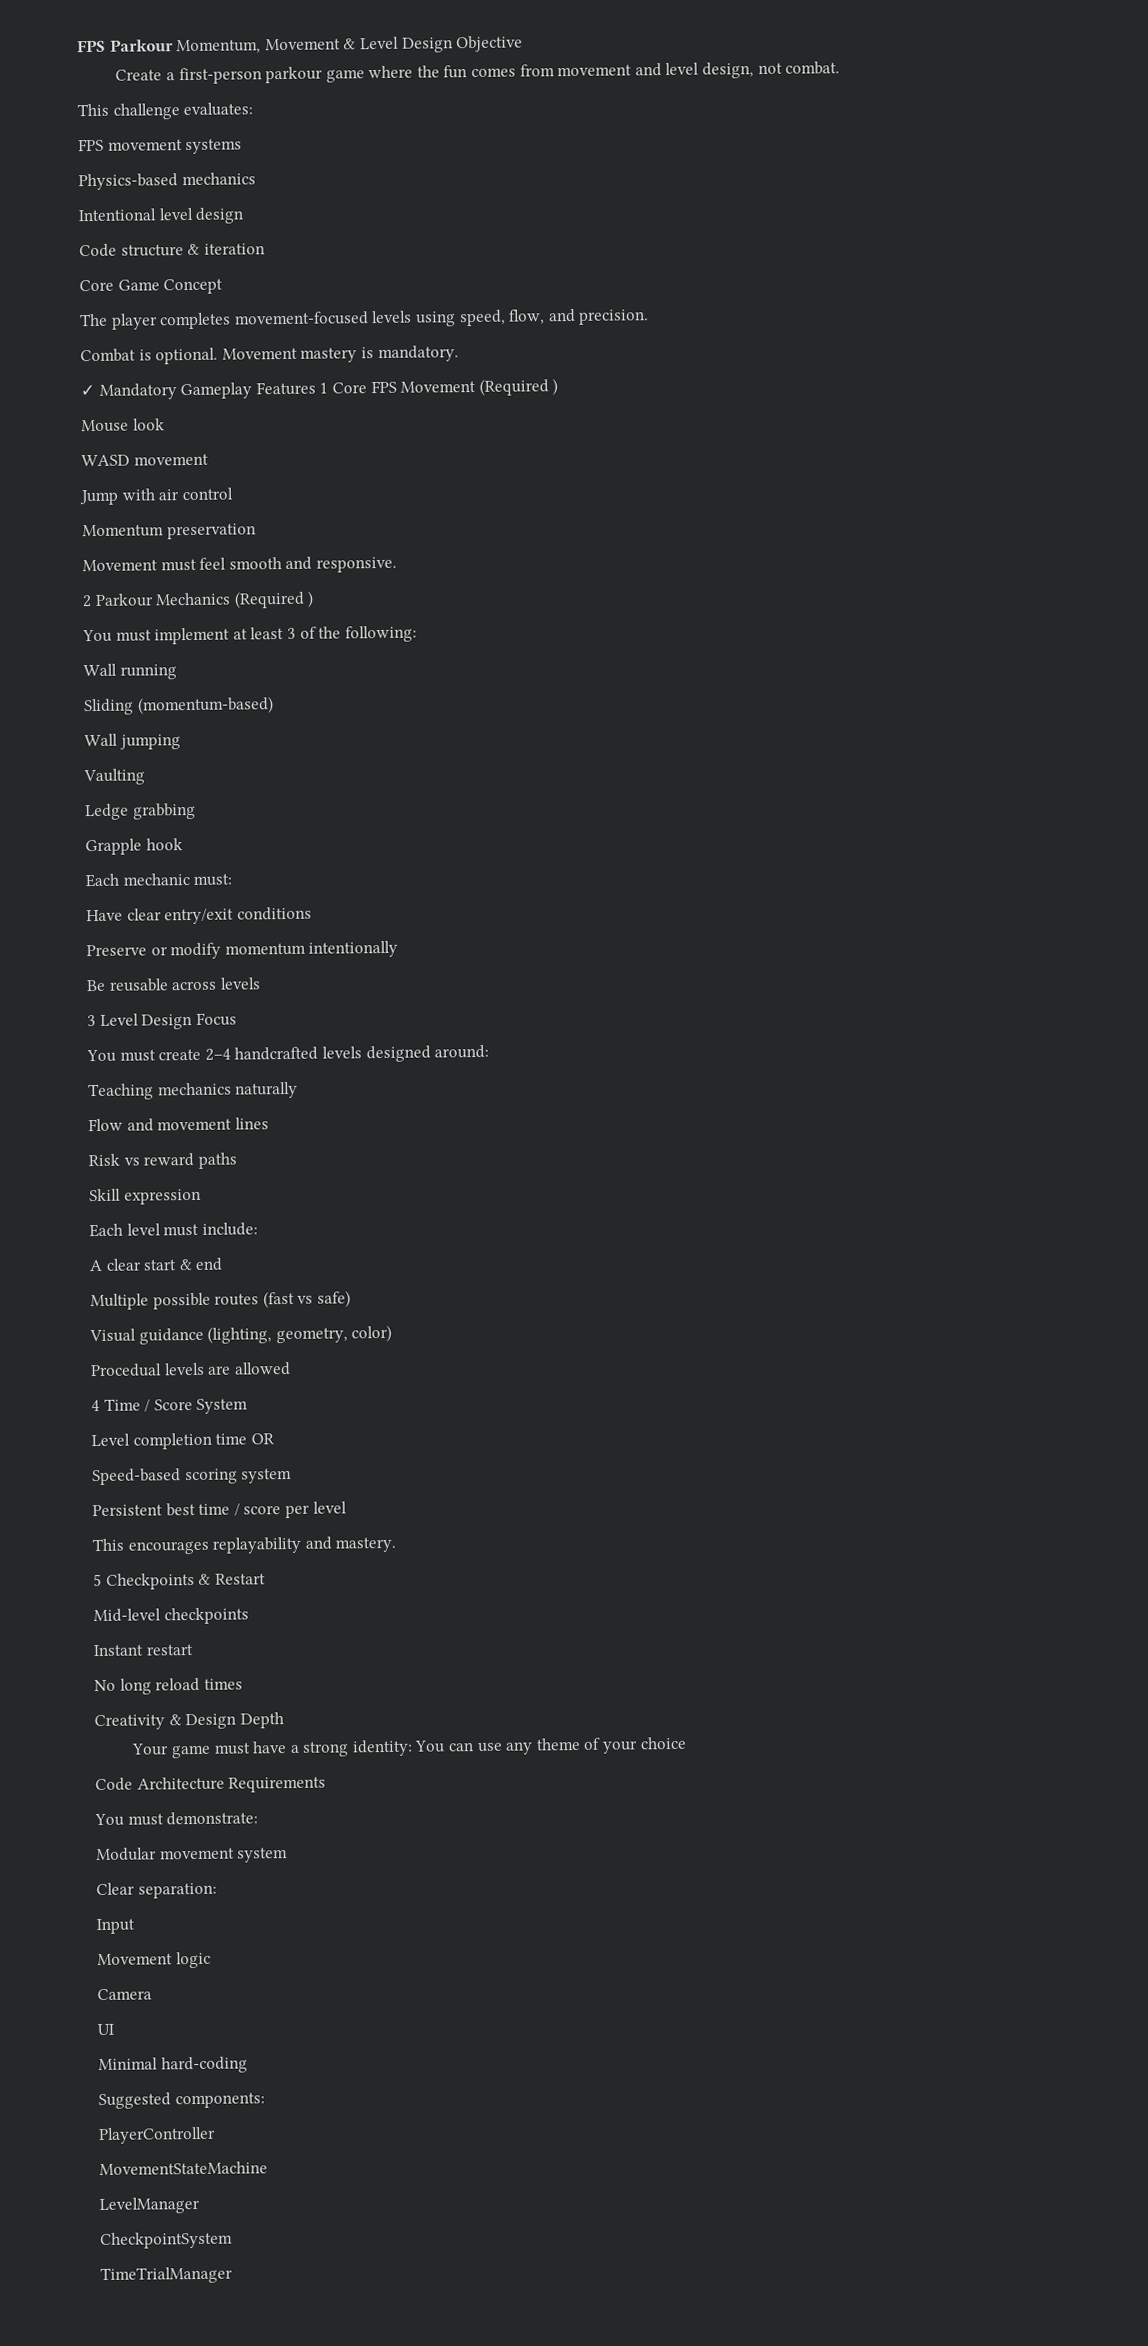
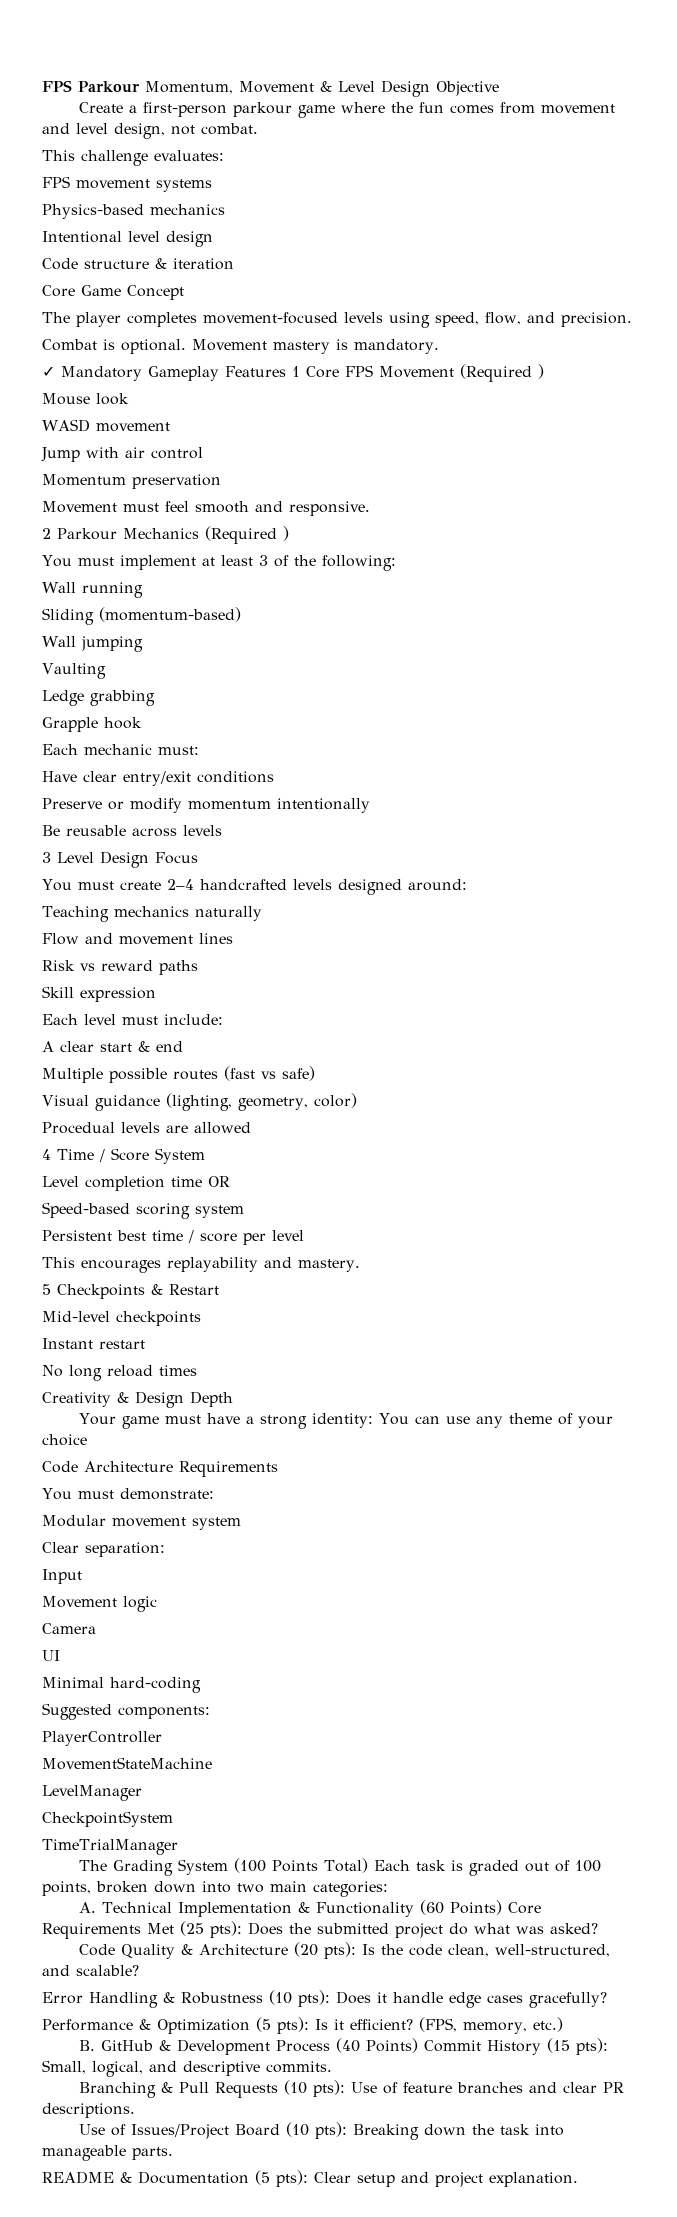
(233, 2275) none -> [79,1858,602,1876] [42,1881,388,1897] [79,1900,542,1917] [42,1921,598,1939] [79,1942,611,1959] [42,1965,139,1976] [42,1990,607,2008] [42,2017,563,2034] [79,2038,609,2055] [42,2060,332,2077] [79,2080,625,2098] [42,2103,135,2118] [79,2122,565,2140] [42,2145,173,2161] [42,2170,578,2187] // The Grading System (100 Points Total) Each task is graded out of 100 points, broken down into two main categories: // A. Technical Implementation & Functionality (60 Points) Core Requirements Met (25 pts): Does the submitted project do what was asked? // Code Quality & Architecture (20 pts): Is the code clean, well-structured, and scalable? // Error Handling & Robustness (10 pts): Does it handle edge cases gracefully? // Performance & Optimization (5 pts): Is it efficient? (FPS, memory, etc.) // B. GitHub & Development Process (40 Points) Commit History (15 pts): Small, logical, and descriptive commits. // Branching & Pull Requests (10 pts): Use of feature branches and clear PR descriptions. // Use of Issues/Project Board (10 pts): Breaking down the task into manageable parts. // README & Documentation (5 pts): Clear setup and project explanation.

